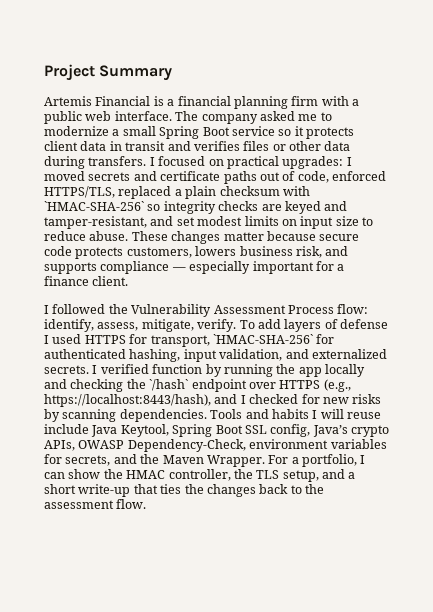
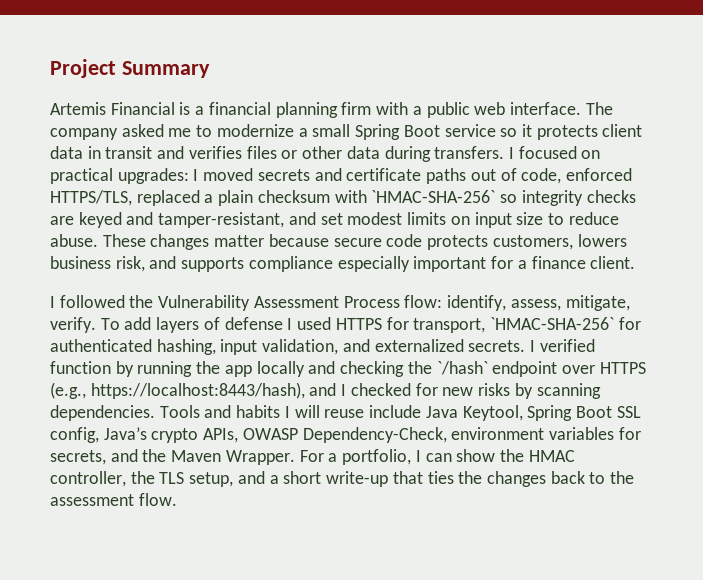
[171,267,186,271] — -> (333, 264) none

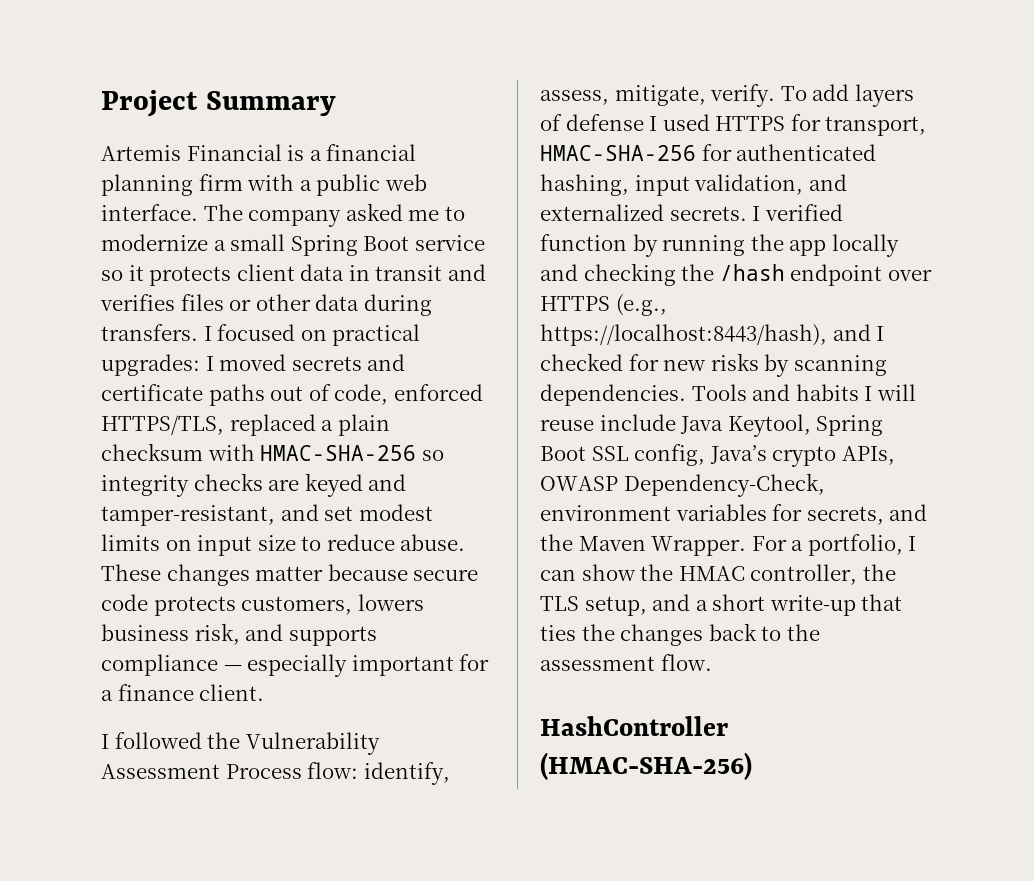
[371,190,496,203] `HMAC-SHA-256` -> [260,445,417,461] HMAC-SHA-256
(333, 264) none -> [223,665,242,671] —
[489,317,614,330] `HMAC-SHA-256` -> [540,145,696,161] HMAC-SHA-256
[436,361,488,375] `/hash` -> [719,264,785,281] /hash
(177, 499) none -> [540,716,728,736] [540,752,752,780] // HashController (HMAC-SHA-256)

